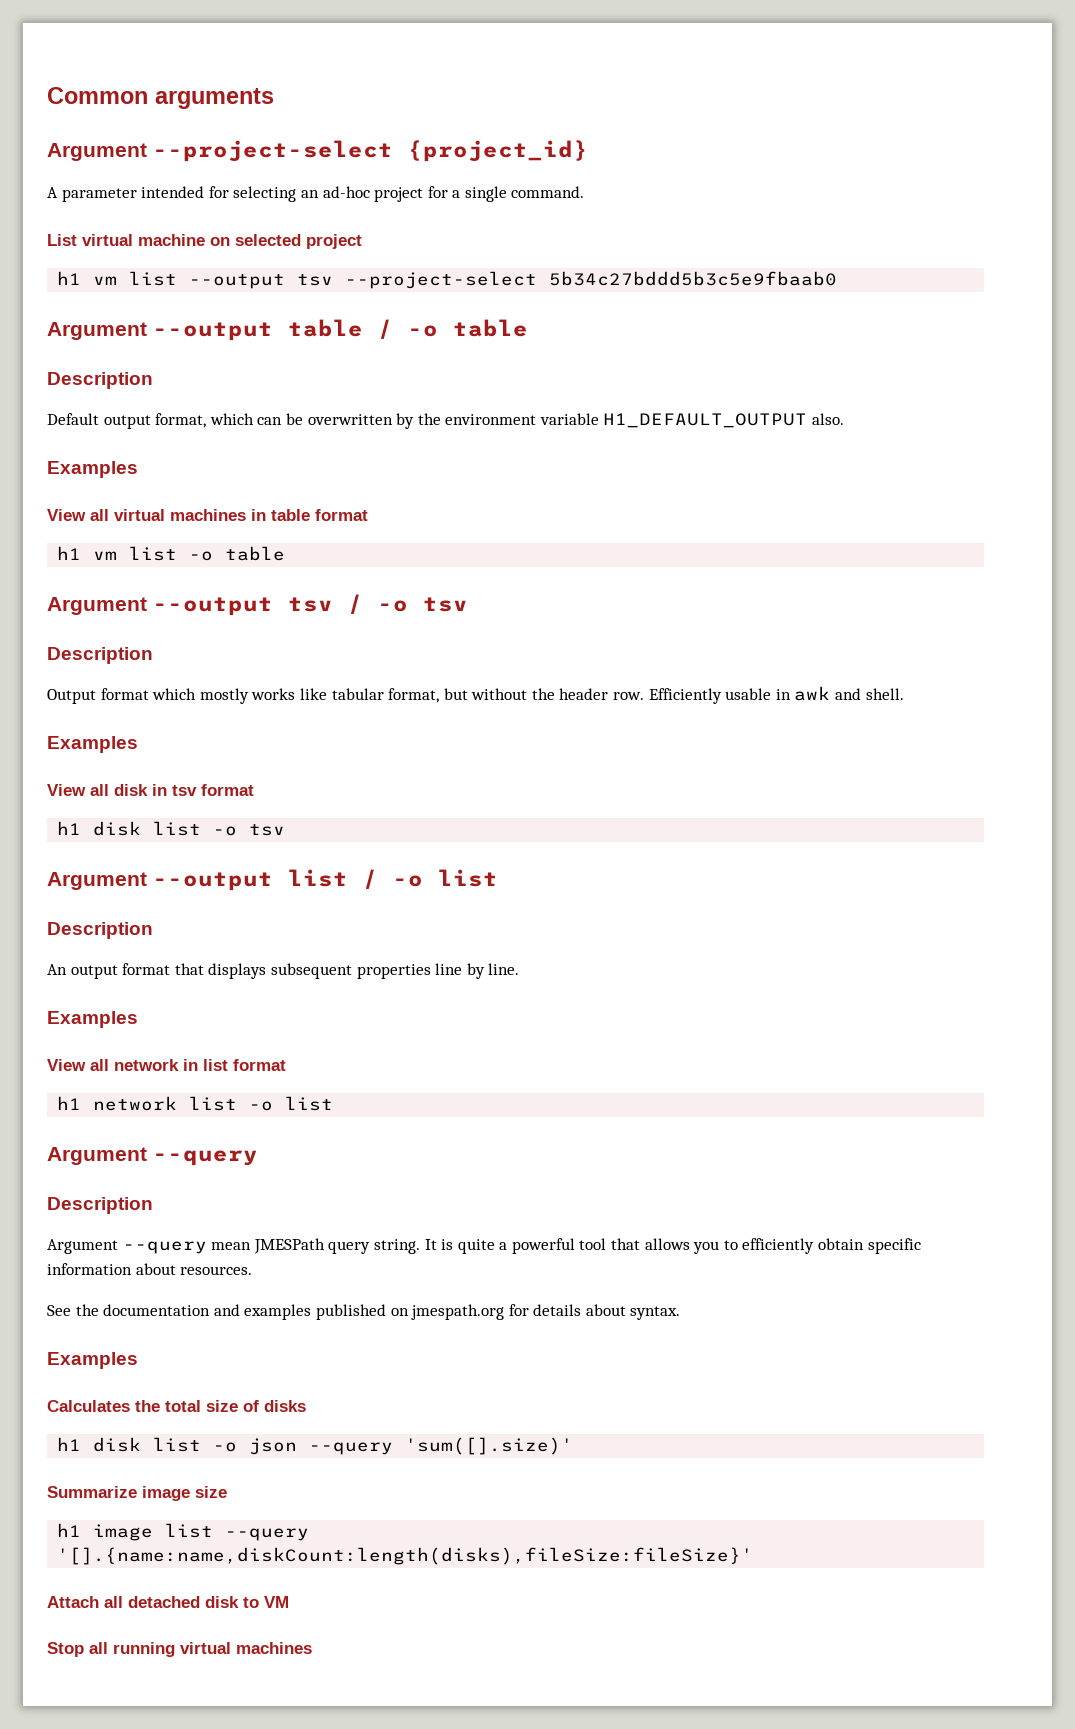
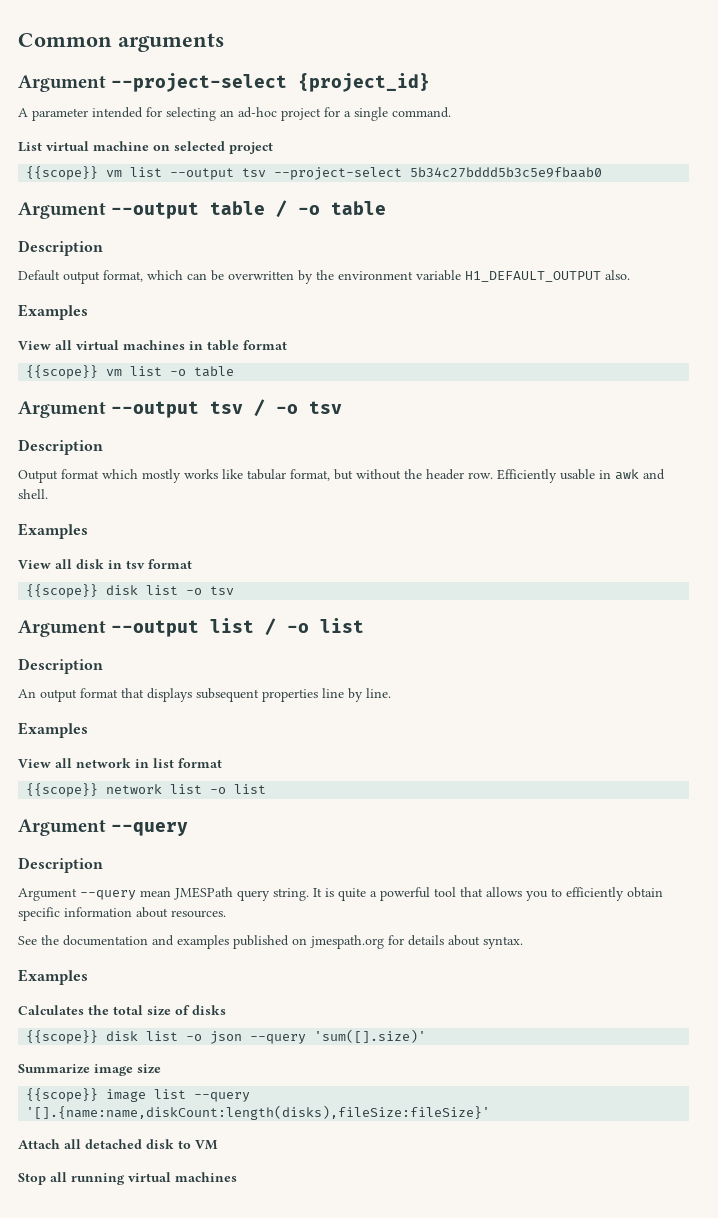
[57,271,82,285] h1 -> [26,166,99,180] {{scope}}
[57,546,82,560] h1 -> [26,365,99,379] {{scope}}
[57,821,82,835] h1 -> [26,584,99,598] {{scope}}
[57,1096,82,1110] h1 -> [26,783,99,797] {{scope}}
[57,1437,82,1451] h1 -> [26,1030,99,1044] {{scope}}
[57,1523,82,1537] h1 -> [26,1088,99,1102] {{scope}}

